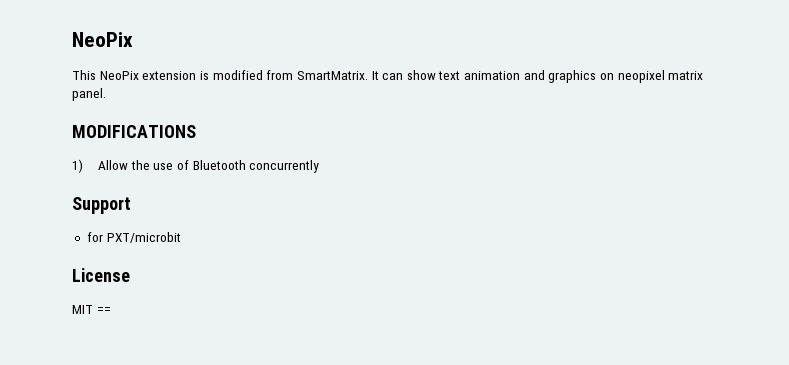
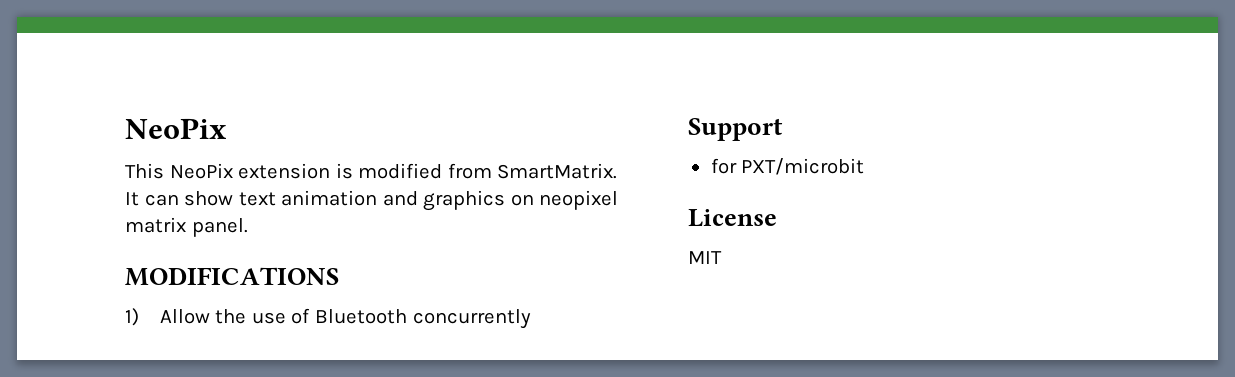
[96,307,111,314] == -> (722, 257) none

